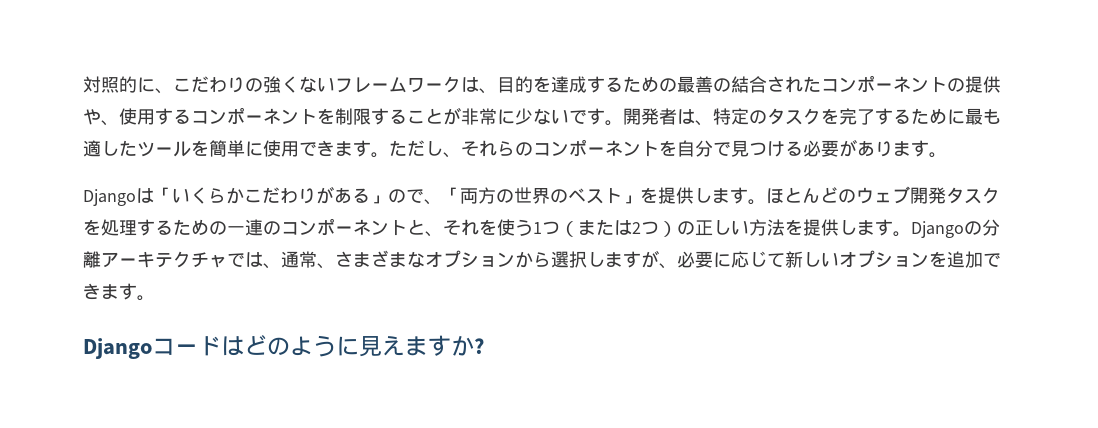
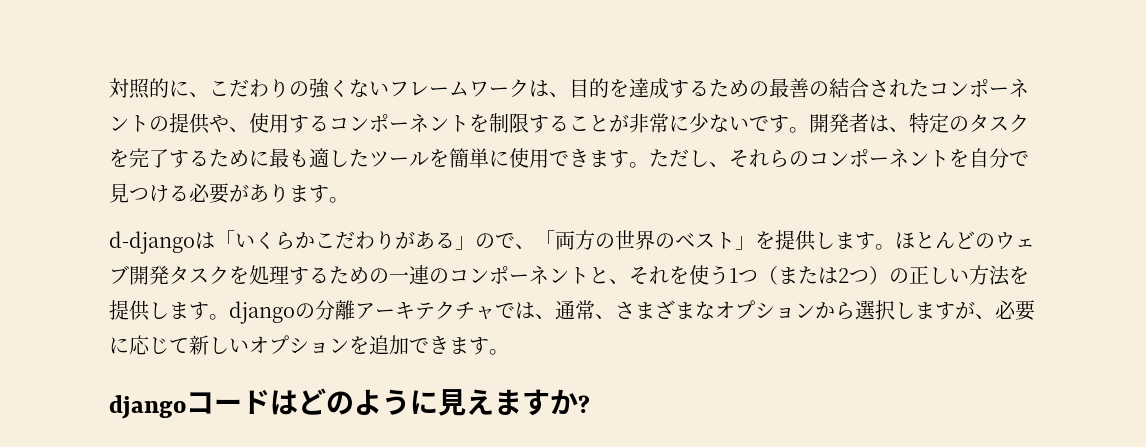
[83,189,136,206] Django -> [109,231,195,254] d-django
[911,221,964,238] Django -> [229,301,295,324] django
[83,338,152,359] Django -> [109,395,186,419] django

